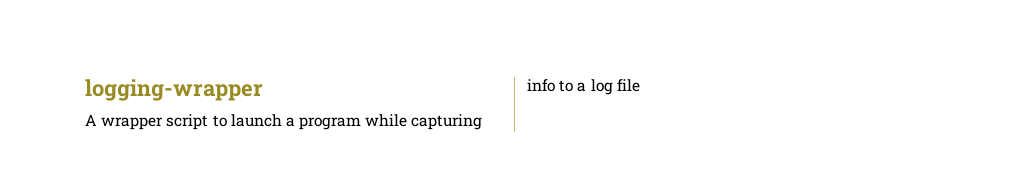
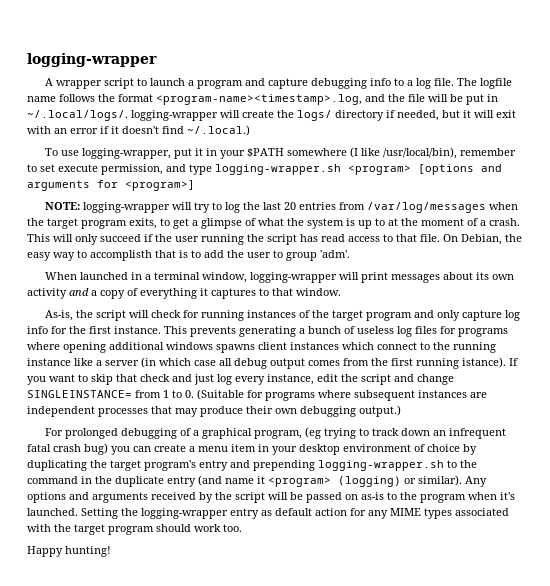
[365,114,483,130] while capturing -> [245,78,368,89] and capture debugging
[616,79,640,92] file -> [434,78,513,89] [27,94,498,105] [27,110,516,121] [27,125,250,136] [45,147,517,159] [27,164,502,175] [27,180,195,191] [45,202,519,213] [27,218,520,229] [27,234,522,245] [27,250,350,261] [45,272,515,283] [27,288,341,299] [45,310,521,321] [27,326,508,337] [27,342,496,353] [27,357,518,369] [27,374,454,385] [27,389,487,401] [27,405,401,417] [45,427,507,439] [27,443,477,455] [27,460,477,471] [27,475,487,487] [27,492,515,503] [27,508,509,519] [27,524,242,535] [27,546,111,557] file. The logfile name follows the format <program-name><timestamp>.log, and the file will be put in ~/.local/logs/. logging-wrapper will create the logs/ directory if needed, but it will exit with an error if it doesn't find ~/.local.) // To use logging-wrapper, put it in your $PATH somewhere (I like /usr/local/bin), remember to set execute permission, and type logging-wrapper.sh <program> [options and arguments for <program>] // NOTE: logging-wrapper will try to log the last 20 entries from /var/log/messages when the target program exits, to get a glimpse of what the system is up to at the moment of a crash. This will only succeed if the user running the script has read access to that file. On Debian, the easy way to accomplisth that is to add the user to group 'adm'. // When launched in a terminal window, logging-wrapper will print messages about its own activity and a copy of everything it captures to that window. // As-is, the script will check for running instances of the target program and only capture log info for the first instance. This prevents generating a bunch of useless log files for programs where opening additional windows spawns client instances which connect to the running instance like a server (in which case all debug output comes from the first running istance). If you want to skip that check and just log every instance, edit the script and change SINGLEINSTANCE= from 1 to 0. (Suitable for programs where subsequent instances are independent processes that may produce their own debugging output.) // For prolonged debugging of a graphical program, (eg trying to track down an infrequent fatal crash bug) you can create a menu item in your desktop environment of choice by duplicating the target program's entry and prepending logging-wrapper.sh to the command in the duplicate entry (and name it <program> (logging) or similar). Any options and arguments received by the script will be passed on as-is to the program when it's launched. Setting the logging-wrapper entry as default action for any MIME types associated with the target program should work too. // Happy hunting!

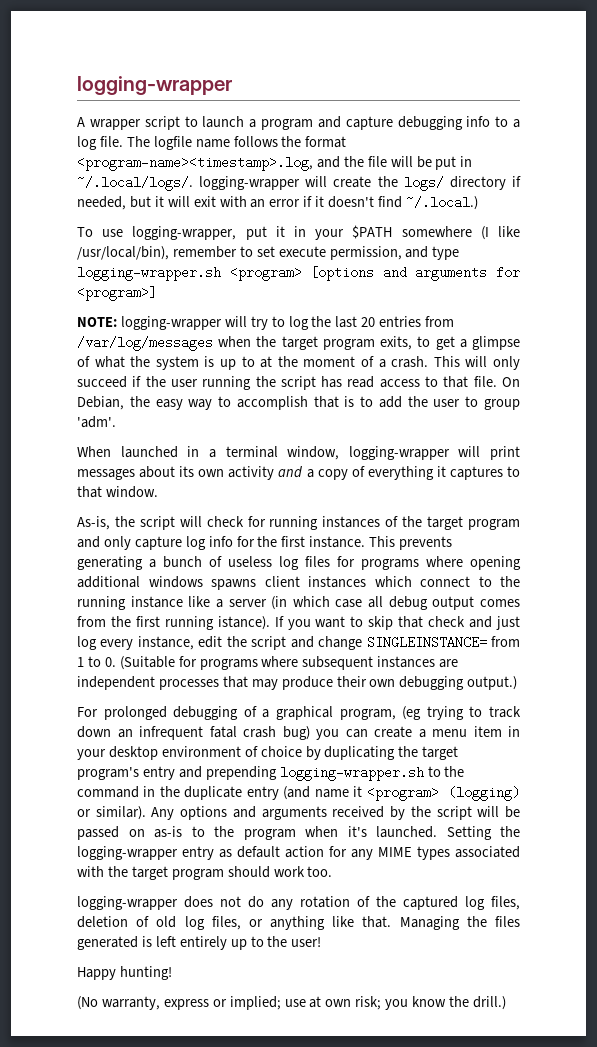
[90,250,152,261] accomplisth -> [236,396,308,410] accomplish
[27,546,111,557] Happy hunting! -> [77,896,520,910] [77,916,520,930] [77,936,322,950] [77,966,172,980] [77,996,506,1010] logging-wrapper does not do any rotation of the captured log files, deletion of old log files, or anything like that. Managing the files generated is left entirely up to the user! // Happy hunting! // (No warranty, express or implied; use at own risk; you know the drill.)

